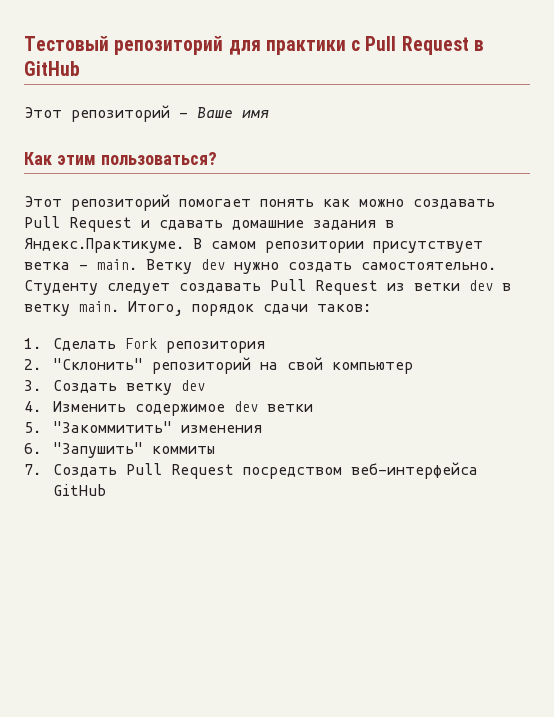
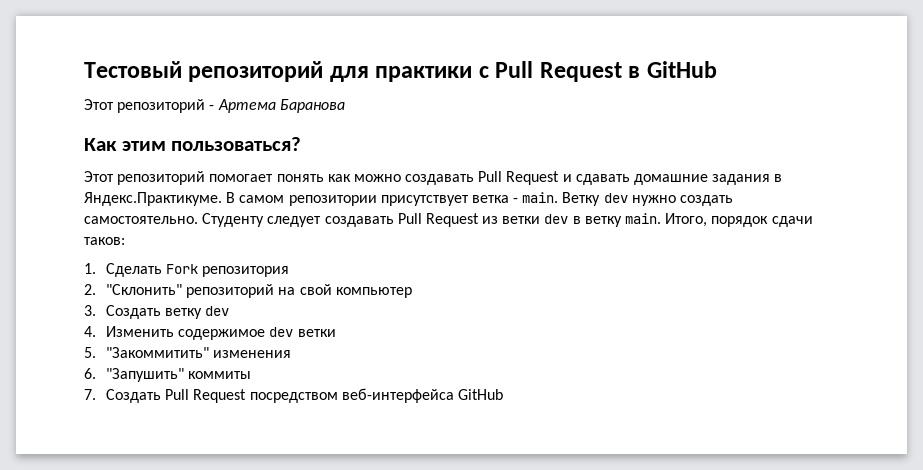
[197,107,269,118] Ваше имя -> [217,99,345,113] Артема Баранова

